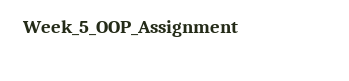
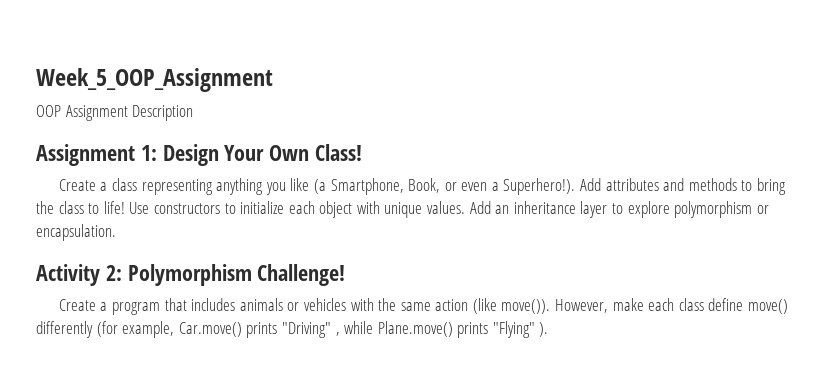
(238, 28) none -> [36,105,194,121] [36,144,363,166] [58,178,787,195] [36,201,769,218] [36,224,116,241] [36,264,346,286] [58,298,789,315] [36,321,549,338] // OOP Assignment Description // Assignment 1: Design Your Own Class! // Create a class representing anything you like (a Smartphone, Book, or even a Superhero!). Add attributes and methods to bring the class to life! Use constructors to initialize each object with unique values. Add an inheritance layer to explore polymorphism or encapsulation. // Activity 2: Polymorphism Challenge! // Create a program that includes animals or vehicles with the same action (like move()). However, make each class define move() differently (for example, Car.move() prints "Driving" , while Plane.move() prints "Flying" ).

